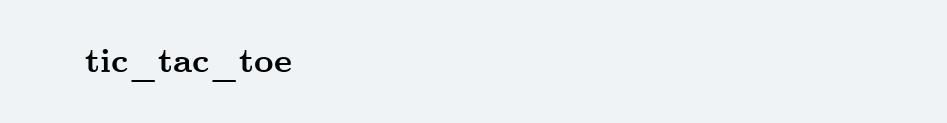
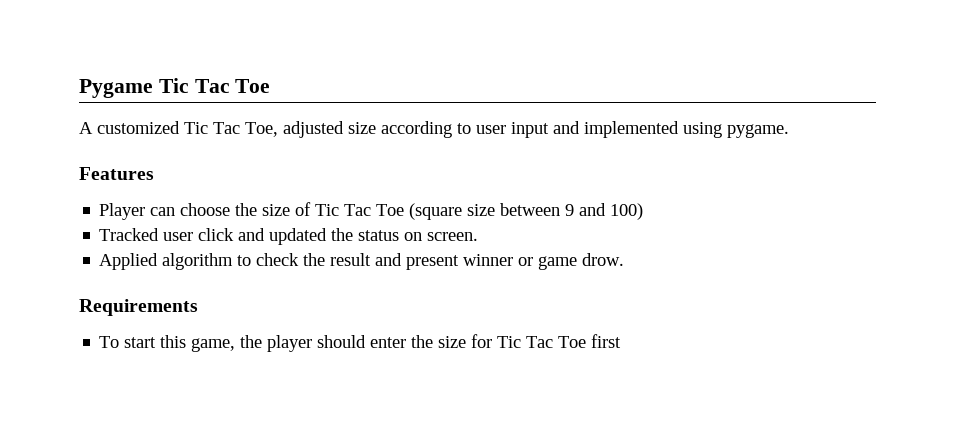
[85,49,292,82] tic_tac_toe -> [79,78,271,98] [79,121,789,138] [79,167,154,180] [99,202,644,220] [99,228,479,245] [99,253,625,270] [79,299,198,316] [99,334,622,352] Pygame Tic Tac Toe // A customized Tic Tac Toe, adjusted size according to user input and implemented using pygame. // Features // Player can choose the size of Tic Tac Toe (square size between 9 and 100) // Tracked user click and updated the status on screen. // Applied algorithm to check the result and present winner or game drow. // Requirements // To start this game, the player should enter the size for Tic Tac Toe first

